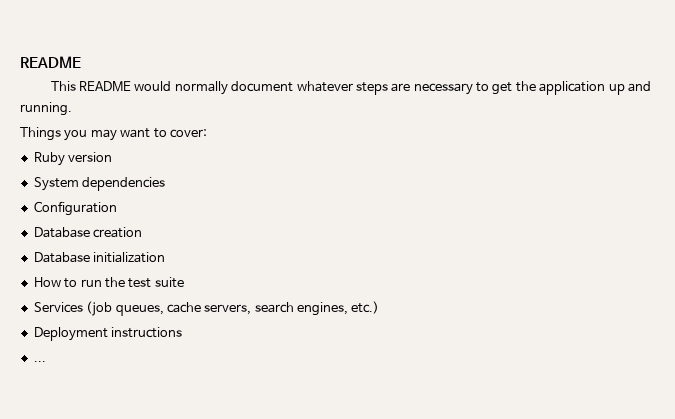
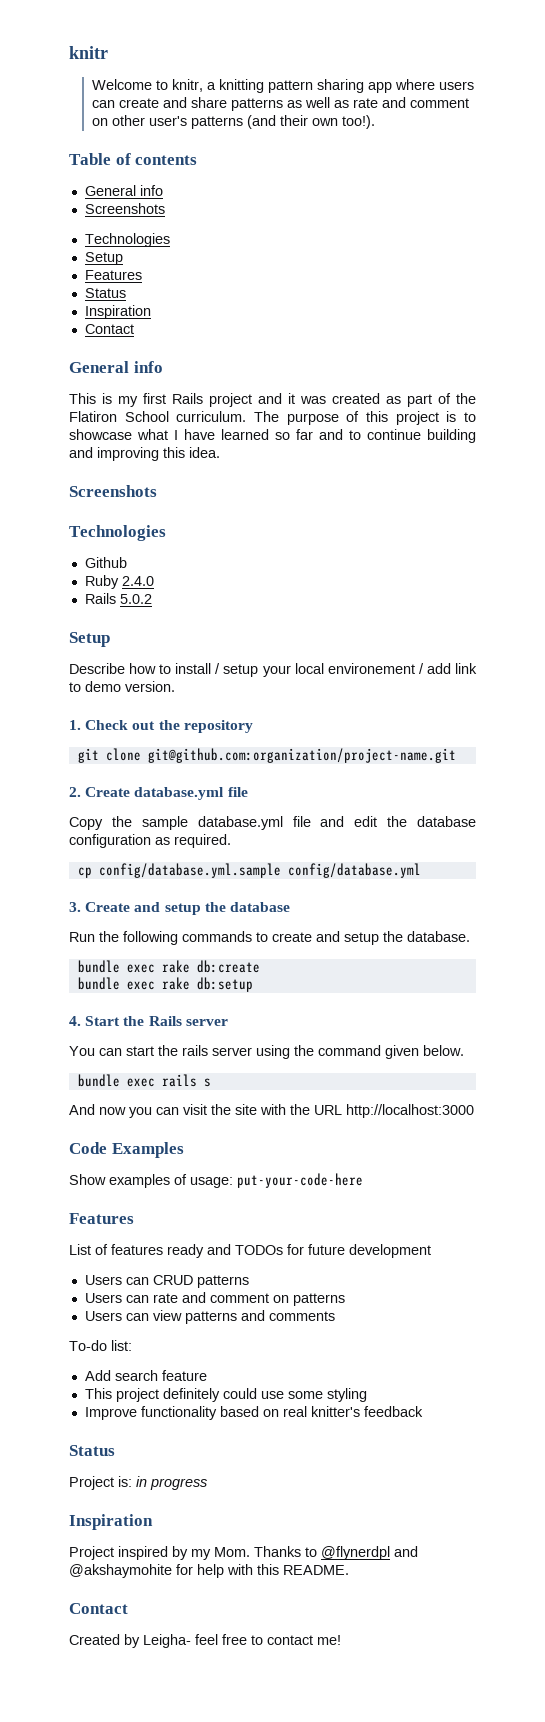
[20,56,81,68] [50,81,651,95] [20,102,72,116] [20,127,207,141] [33,152,113,166] [33,177,166,191] [33,201,117,216] [33,227,143,238] [33,252,166,263] [33,277,184,288] [33,301,380,316] [33,327,183,341] [33,361,46,362] README // This README would normally document whatever steps are necessary to get the application up and running. // Things you may want to cover: // Ruby version // System dependencies // Configuration // Database creation // Database initialization // How to run the test suite // Services (job queues, cache servers, search engines, etc.) // Deployment instructions // ... -> [69,46,108,59] [92,79,475,93] [92,97,470,111] [92,115,376,129] [69,153,198,165] [84,185,163,196] [84,203,165,214] [84,233,170,247] [84,252,123,265] [84,270,142,280] [84,288,126,298] [84,305,151,319] [84,324,134,334] [69,361,163,373] [69,393,476,407] [69,411,477,425] [69,429,476,443] [69,447,220,461] [69,485,157,497] [69,525,166,541] [84,557,127,568] [84,575,154,589] [84,593,152,604] [69,632,110,647] [69,663,477,677] [69,681,175,692] [69,720,253,733] [77,748,456,763] [69,787,248,800] [69,816,476,830] [69,834,231,848] [77,863,421,878] [69,902,290,915] [69,931,470,945] [77,960,260,973] [77,977,253,992] [69,1016,228,1026] [69,1045,464,1059] [77,1074,211,1087] [69,1104,474,1118] [69,1142,184,1158] [69,1173,363,1188] [69,1213,134,1224] [69,1244,431,1258] [84,1275,249,1288] [84,1292,345,1306] [84,1310,335,1324] [69,1340,132,1351] [84,1370,207,1381] [84,1388,367,1402] [84,1406,423,1420] [69,1445,115,1456] [69,1476,207,1490] [69,1514,153,1530] [69,1546,418,1560] [69,1564,349,1578] [69,1603,128,1614] [69,1634,341,1648] knitr // Welcome to knitr, a knitting pattern sharing app where users can create and share patterns as well as rate and comment on other user's patterns (and their own too!). // Table of contents // General info // Screenshots // Technologies // Setup // Features // Status // Inspiration // Contact // General info // This is my first Rails project and it was created as part of the Flatiron School curriculum. The purpose of this project is to showcase what I have learned so far and to continue building and improving this idea. // Screenshots // Technologies // Github // Ruby 2.4.0 // Rails 5.0.2 // Setup // Describe how to install / setup your local environement / add link to demo version. // 1. Check out the repository // git clone git@github.com:organization/project-name.git // 2. Create database.yml file // Copy the sample database.yml file and edit the database configuration as required. // cp config/database.yml.sample config/database.yml // 3. Create and setup the database // Run the following commands to create and setup the database. // bundle exec rake db:create // bundle exec rake db:setup // 4. Start the Rails server // You can start the rails server using the command given below. // bundle exec rails s // And now you can visit the site with the URL http://localhost:3000 // Code Examples // Show examples of usage: put-your-code-here // Features // List of features ready and TODOs for future development // Users can CRUD patterns // Users can rate and comment on patterns // Users can view patterns and comments // To-do list: // Add search feature // This project definitely could use some styling // Improve functionality based on real knitter's feedback // Status // Project is: in progress // Inspiration // Project inspired by my Mom. Thanks to @flynerdpl and @akshaymohite for help with this README. // Contact // Created by Leigha- feel free to contact me!

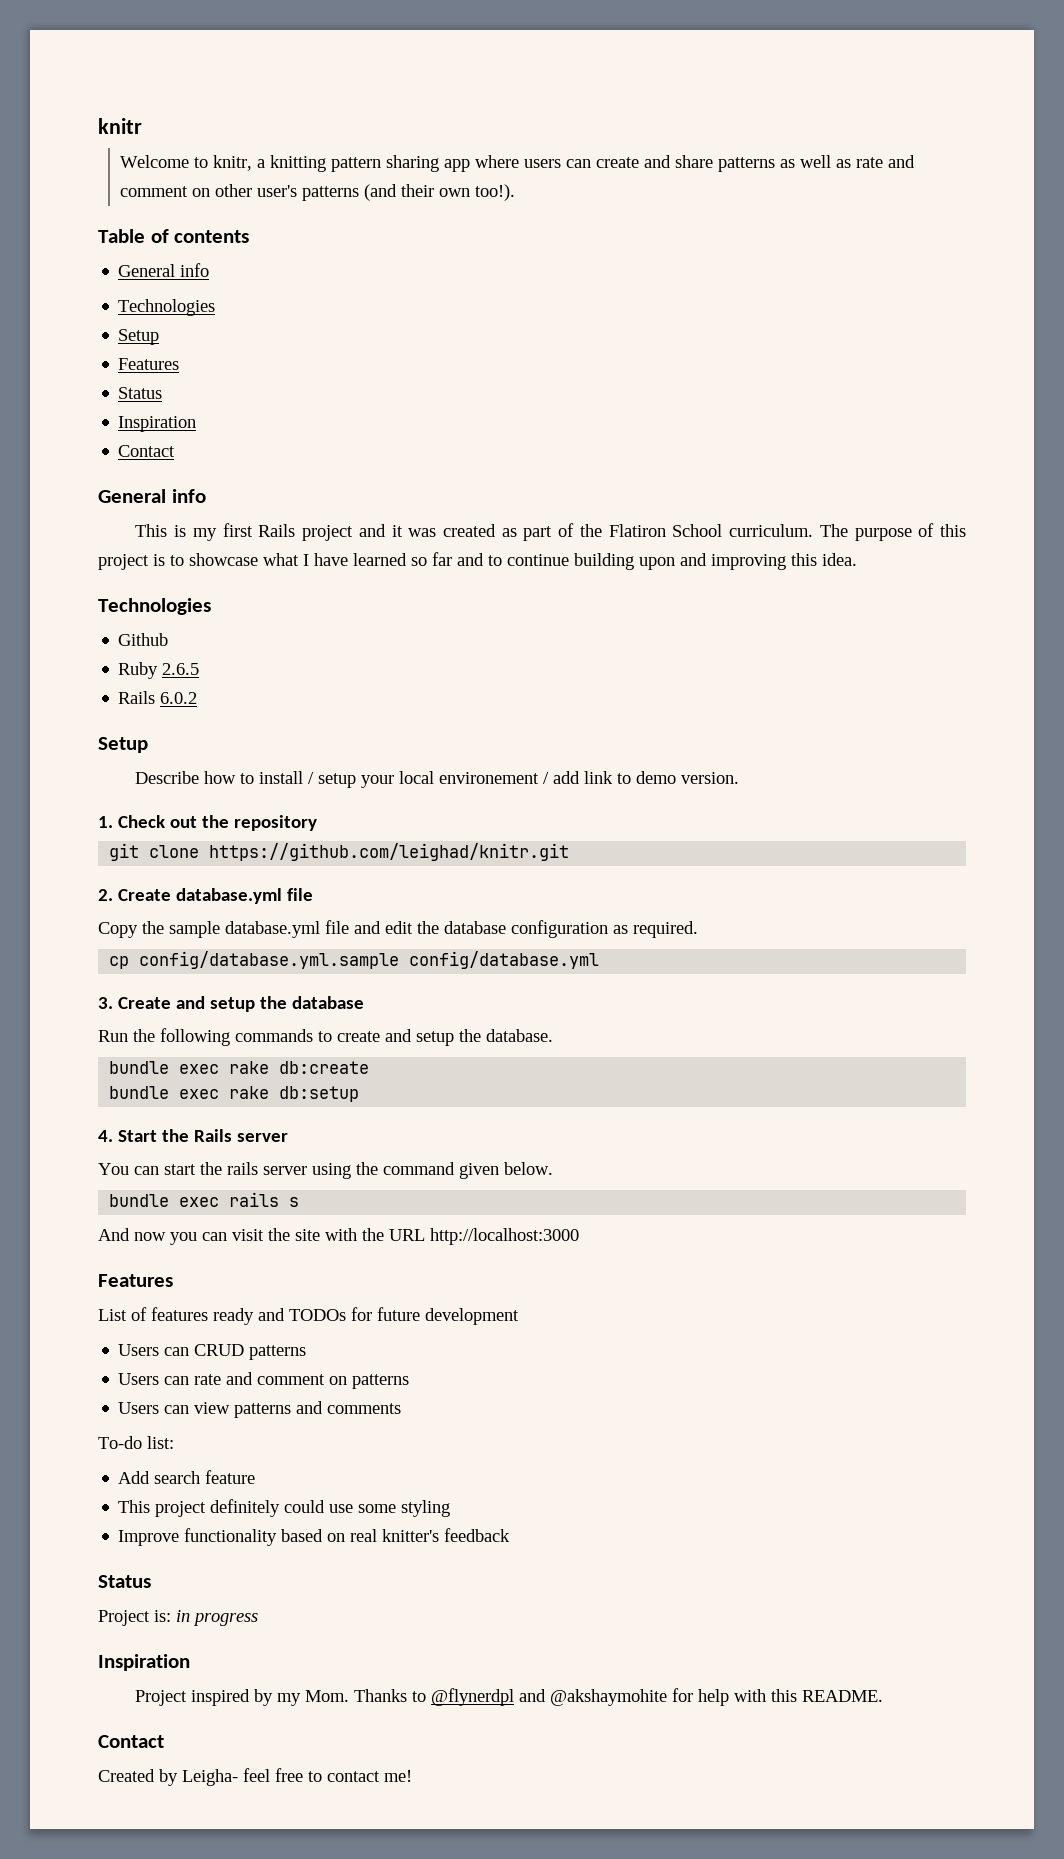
[84,203,165,214] // Screenshots -> (210, 270) none
(476, 436) none -> [639,557,675,570] upon
[69,485,157,497] // Screenshots -> (857, 559) none
[121,576,154,586] [84,593,152,604] 2.4.0 // Rails 5.0.2 -> [162,663,200,675] [118,691,198,704] 2.6.5 // Rails 6.0.2
[147,748,456,763] git@github.com:organization/project-name.git -> [209,843,570,861] https://github.com/leighad/knitr.git
[69,1142,184,1158] [69,1173,363,1188] // Code Examples // Show examples of usage: put-your-code-here -> (579, 1236) none

